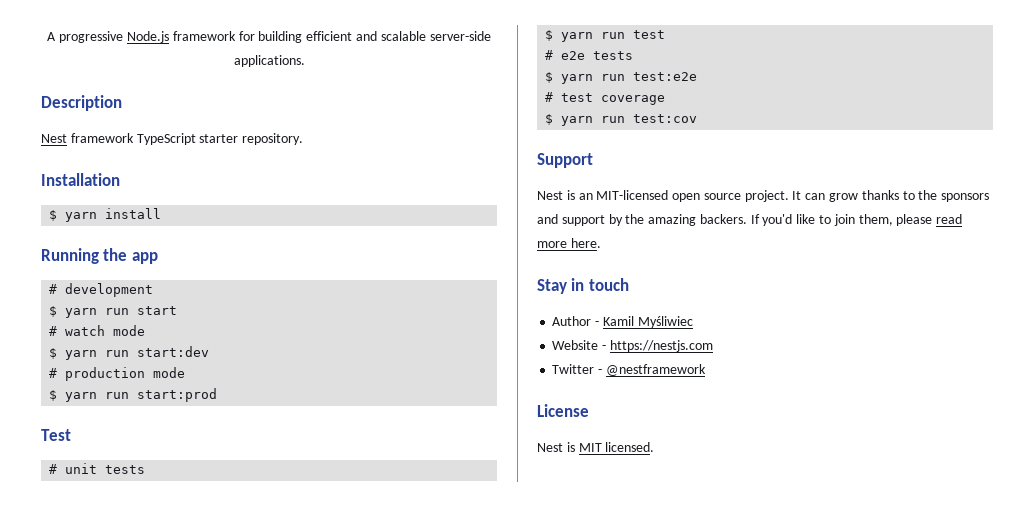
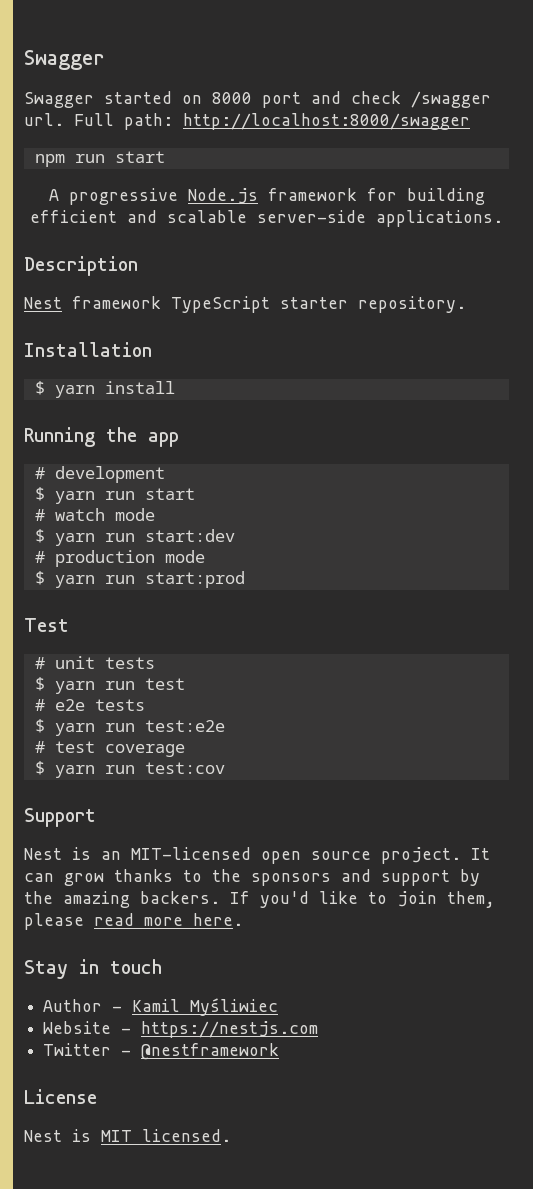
(47, 36) none -> [24,50,105,70] [24,91,491,108] [24,113,470,130] [34,151,165,167] Swagger // Swagger started on 8000 port and check /swagger url. Full path: http://localhost:8000/swagger // npm run start //

